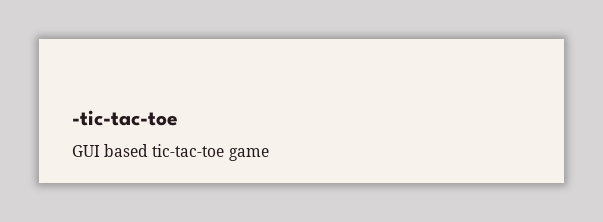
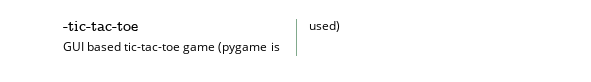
(269, 154) none -> [218,42,280,54] [309,21,340,32] (pygame is used)

